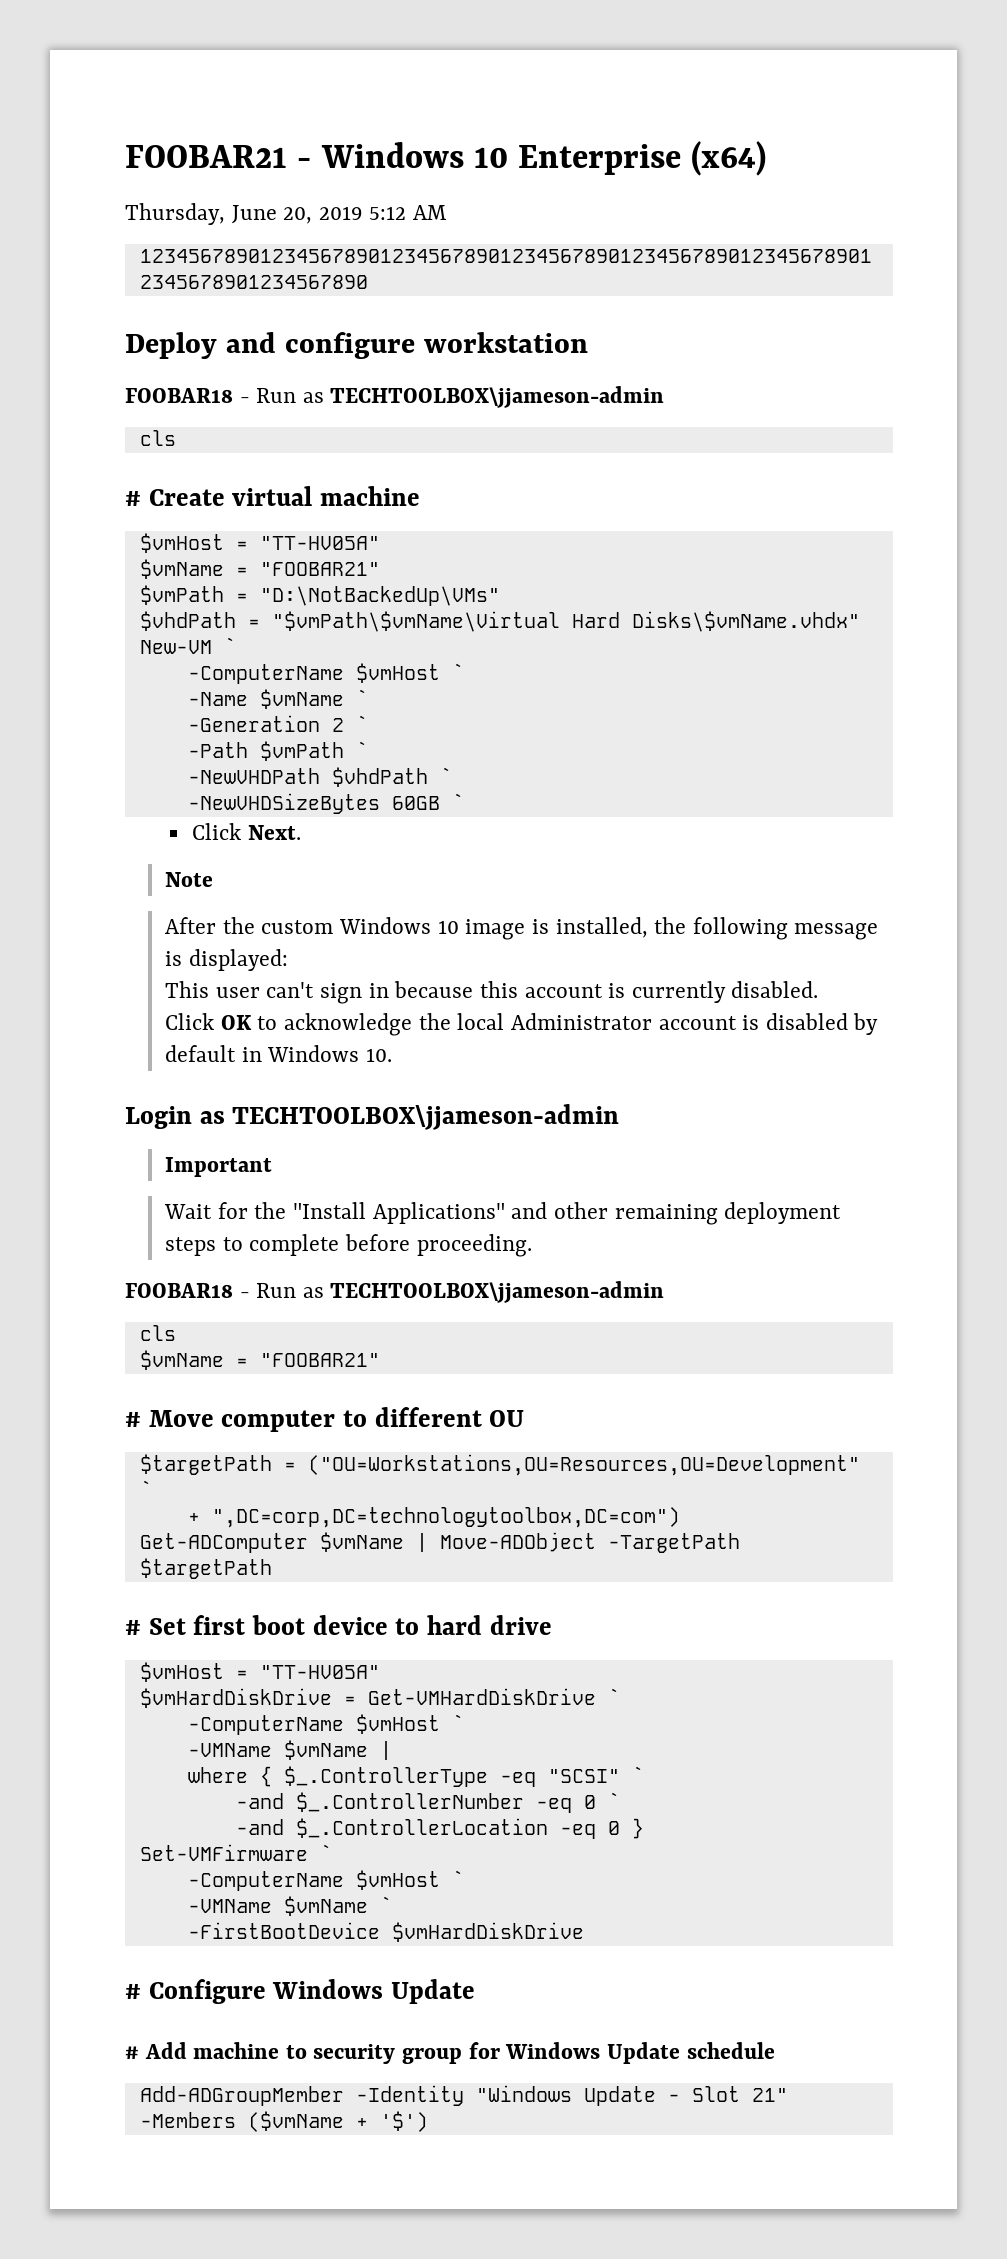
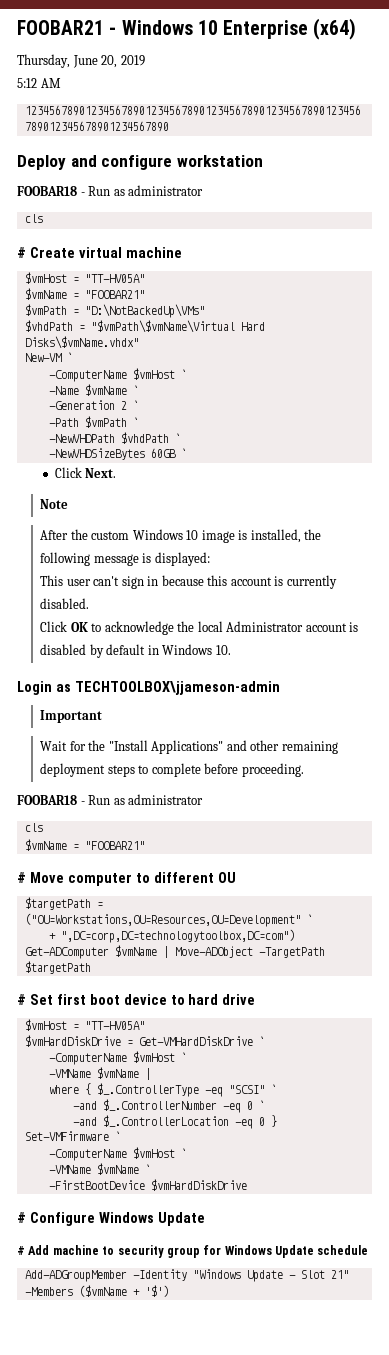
(363, 213) none -> (145, 60) //
[330,386,665,408] TECHTOOLBOX\jjameson-admin -> [128,185,204,196] administrator
[330,1281,665,1303] TECHTOOLBOX\jjameson-admin -> [128,794,204,805] administrator

